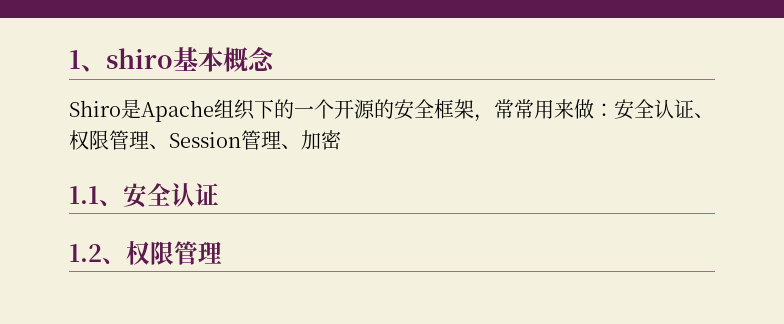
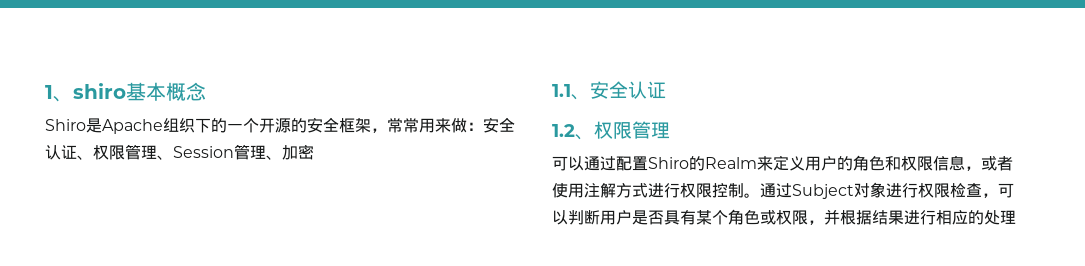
(222, 252) none -> [552,155,1013,171] [552,182,1014,199] [552,209,1016,225] // 可以通过配置Shiro的Realm来定义用户的角色和权限信息，或者使用注解方式进行权限控制。通过Subject对象进行权限检查，可以判断用户是否具有某个角色或权限，并根据结果进行相应的处理

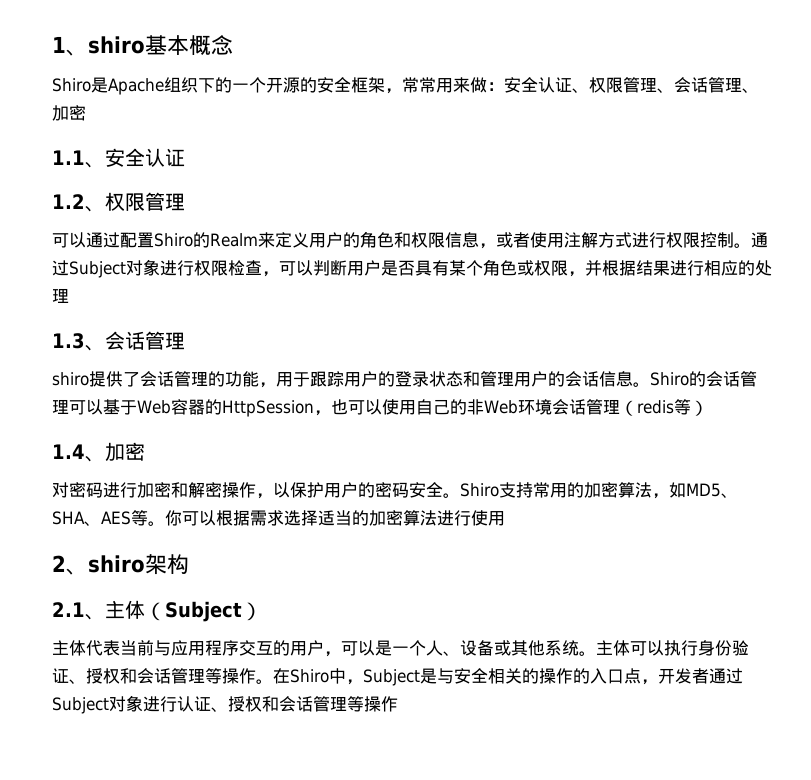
[173,146,234,158] Session -> [674,77,708,93] 会话
(1016, 217) none -> [52,331,185,351] [52,371,757,388] [52,399,708,417] [52,442,145,462] [52,482,738,499] [52,510,505,526] [52,554,189,575] [52,600,262,622] [52,640,749,657] [52,668,743,686] [52,695,398,714] // 1.3、会话管理 // shiro提供了会话管理的功能，用于跟踪用户的登录状态和管理用户的会话信息。Shiro的会话管理可以基于Web容器的HttpSession，也可以使用自己的非Web环境会话管理（redis等） // 1.4、加密 // 对密码进行加密和解密操作，以保护用户的密码安全。Shiro支持常用的加密算法，如MD5、SHA、AES等。你可以根据需求选择适当的加密算法进行使用 // 2、shiro架构 // 2.1、主体（Subject） // 主体代表当前与应用程序交互的用户，可以是一个人、设备或其他系统。主体可以执行身份验证、授权和会话管理等操作。在Shiro中，Subject是与安全相关的操作的入口点，开发者通过Subject对象进行认证、授权和会话管理等操作

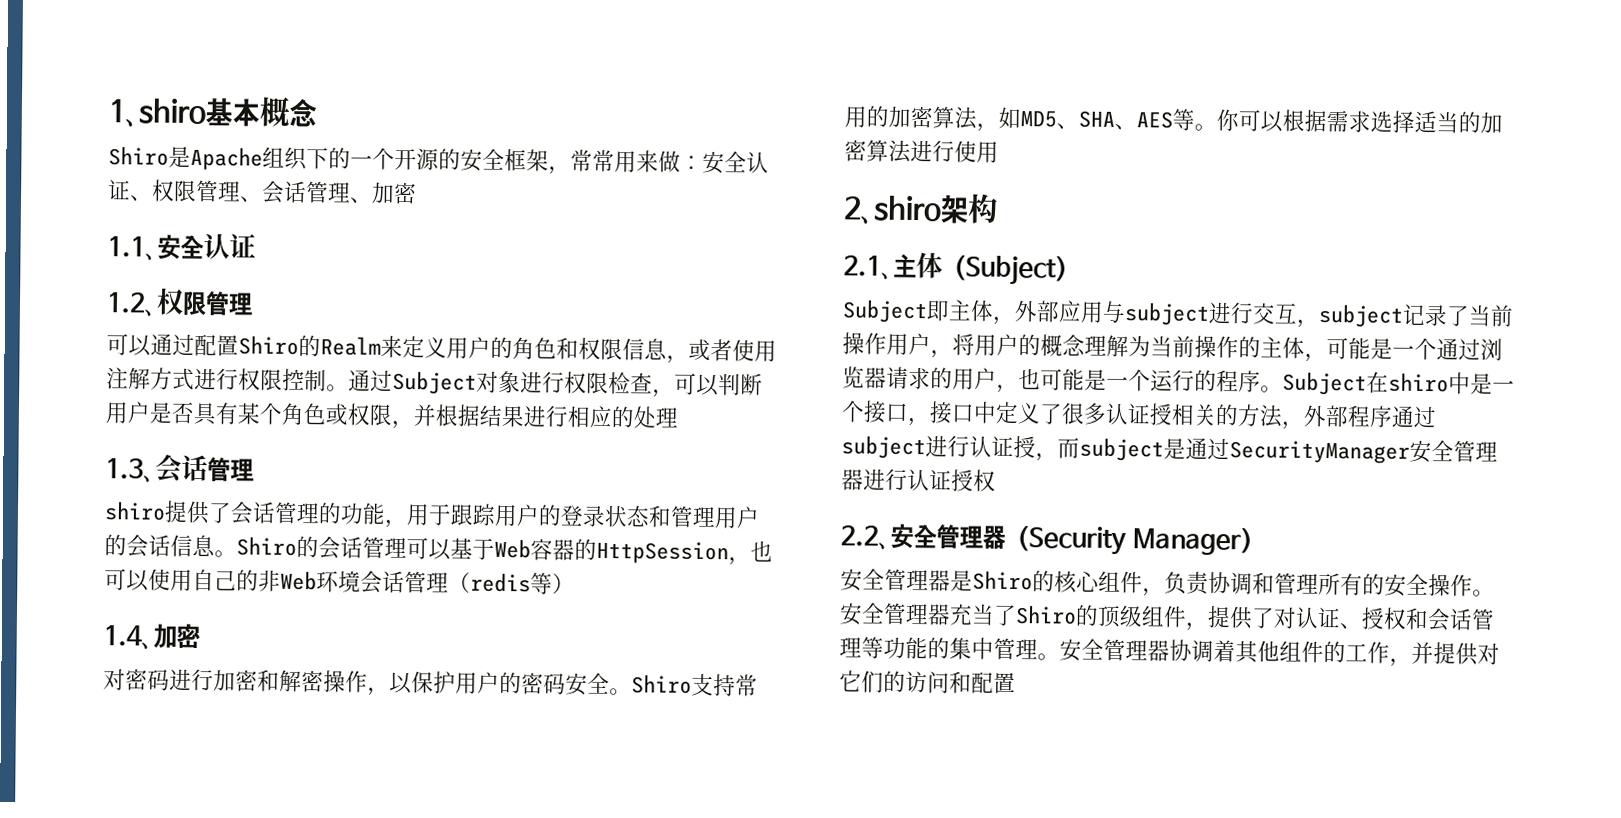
[52,640,749,657] [52,668,743,686] [52,695,177,714] 主体代表当前与应用程序交互的用户，可以是一个人、设备或其他系统。主体可以执行身份验证、授权和会话管理等操作。在Shiro中，Subject是与安全相关的操作的入口点，开发者通过Subject对象进行 -> [842,299,1514,328] [842,332,1503,363] [842,366,1515,396] [841,400,1437,430] [841,435,1498,464] [841,468,996,492] [840,523,1265,556] [840,568,1495,597] [839,602,1297,631] Subject即主体，外部应用与subject进行交互，subject记录了当前操作用户，将用户的概念理解为当前操作的主体，可能是一个通过浏览器请求的用户，也可能是一个运行的程序。Subject在shiro中是一个接口，接口中定义了很多认证授相关的方法，外部程序通过subject进行认证授，而subject是通过SecurityManager安全管理器进行认证授权 // 2.2、安全管理器（Security Manager） // 安全管理器是Shiro的核心组件，负责协调和管理所有的安全操作。安全管理器充当了Shiro的顶级组件，提供了对
[364,696,398,712] 操作 -> [883,636,1500,667] [839,670,1016,695] 功能的集中管理。安全管理器协调着其他组件的工作，并提供对它们的访问和配置

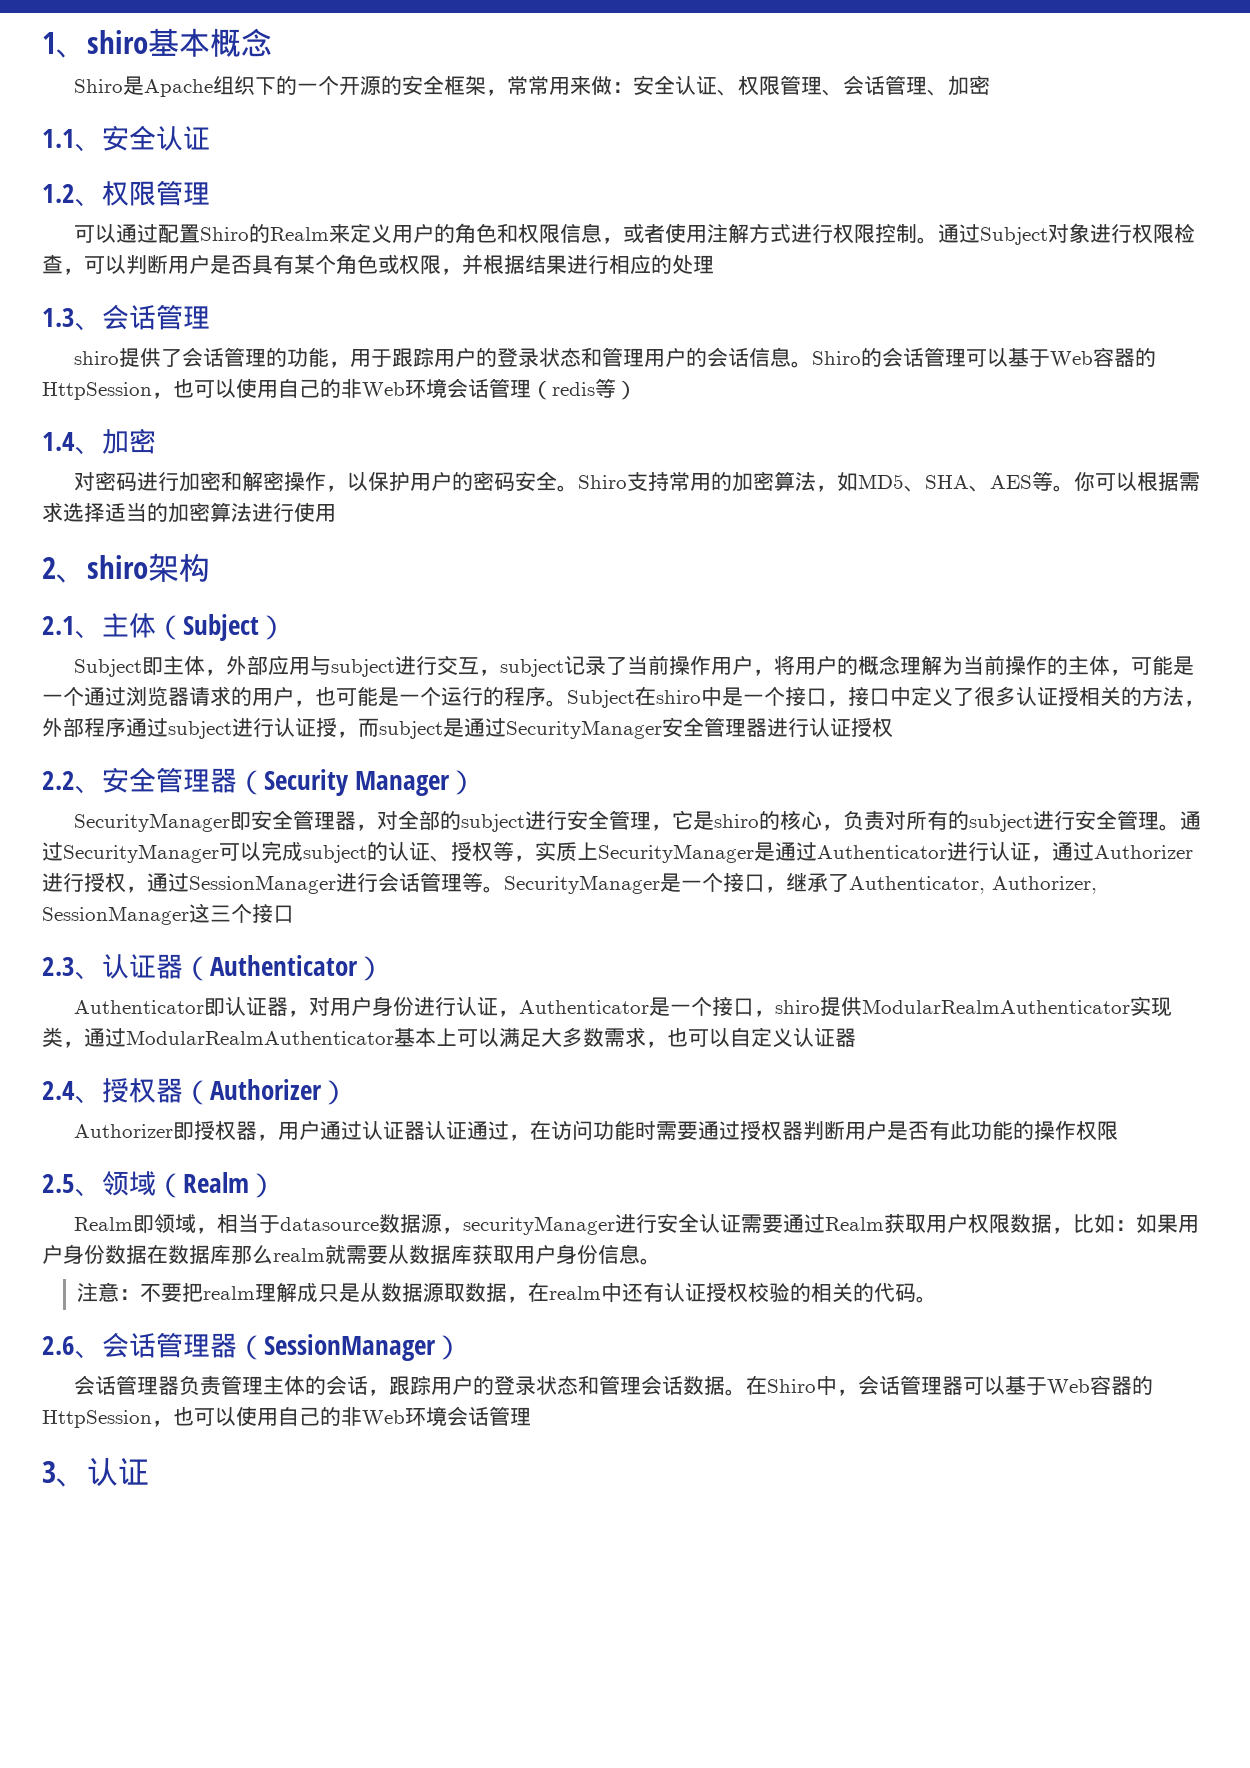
[840,568,1495,597] [839,602,1495,632] [839,636,1500,667] [839,670,1016,695] 安全管理器是Shiro的核心组件，负责协调和管理所有的安全操作。安全管理器充当了Shiro的顶级组件，提供了对认证、授权和会话管理等功能的集中管理。安全管理器协调着其他组件的工作，并提供对它们的访问和配置 -> [74,810,1202,832] [42,841,1193,863] [42,872,1097,894] [42,903,294,925] [42,954,384,981] [74,996,1173,1017] [42,1027,856,1048] [42,1078,348,1105] [74,1120,1119,1141] [42,1171,276,1198] [74,1213,1200,1235] [42,1244,661,1265] [77,1282,938,1303] [42,1332,462,1361] [74,1375,1154,1396] [42,1406,531,1428] [42,1457,149,1487] SecurityManager即安全管理器，对全部的subject进行安全管理，它是shiro的核心，负责对所有的subject进行安全管理。通过SecurityManager可以完成subject的认证、授权等，实质上SecurityManager是通过Authenticator进行认证，通过Authorizer进行授权，通过SessionManager进行会话管理等。SecurityManager是一个接口，继承了Authenticator, Authorizer, SessionManager这三个接口 // 2.3、认证器（Authenticator） // Authenticator即认证器，对用户身份进行认证，Authenticator是一个接口，shiro提供ModularRealmAuthenticator实现类，通过ModularRealmAuthenticator基本上可以满足大多数需求，也可以自定义认证器 // 2.4、授权器（Authorizer） // Authorizer即授权器，用户通过认证器认证通过，在访问功能时需要通过授权器判断用户是否有此功能的操作权限 // 2.5、领域（Realm） // Realm即领域，相当于datasource数据源，securityManager进行安全认证需要通过Realm获取用户权限数据，比如：如果用户身份数据在数据库那么realm就需要从数据库获取用户身份信息。 // 注意：不要把realm理解成只是从数据源取数据，在realm中还有认证授权校验的相关的代码。 // 2.6、会话管理器（SessionManager） // 会话管理器负责管理主体的会话，跟踪用户的登录状态和管理会话数据。在Shiro中，会话管理器可以基于Web容器的HttpSession，也可以使用自己的非Web环境会话管理 // 3、认证

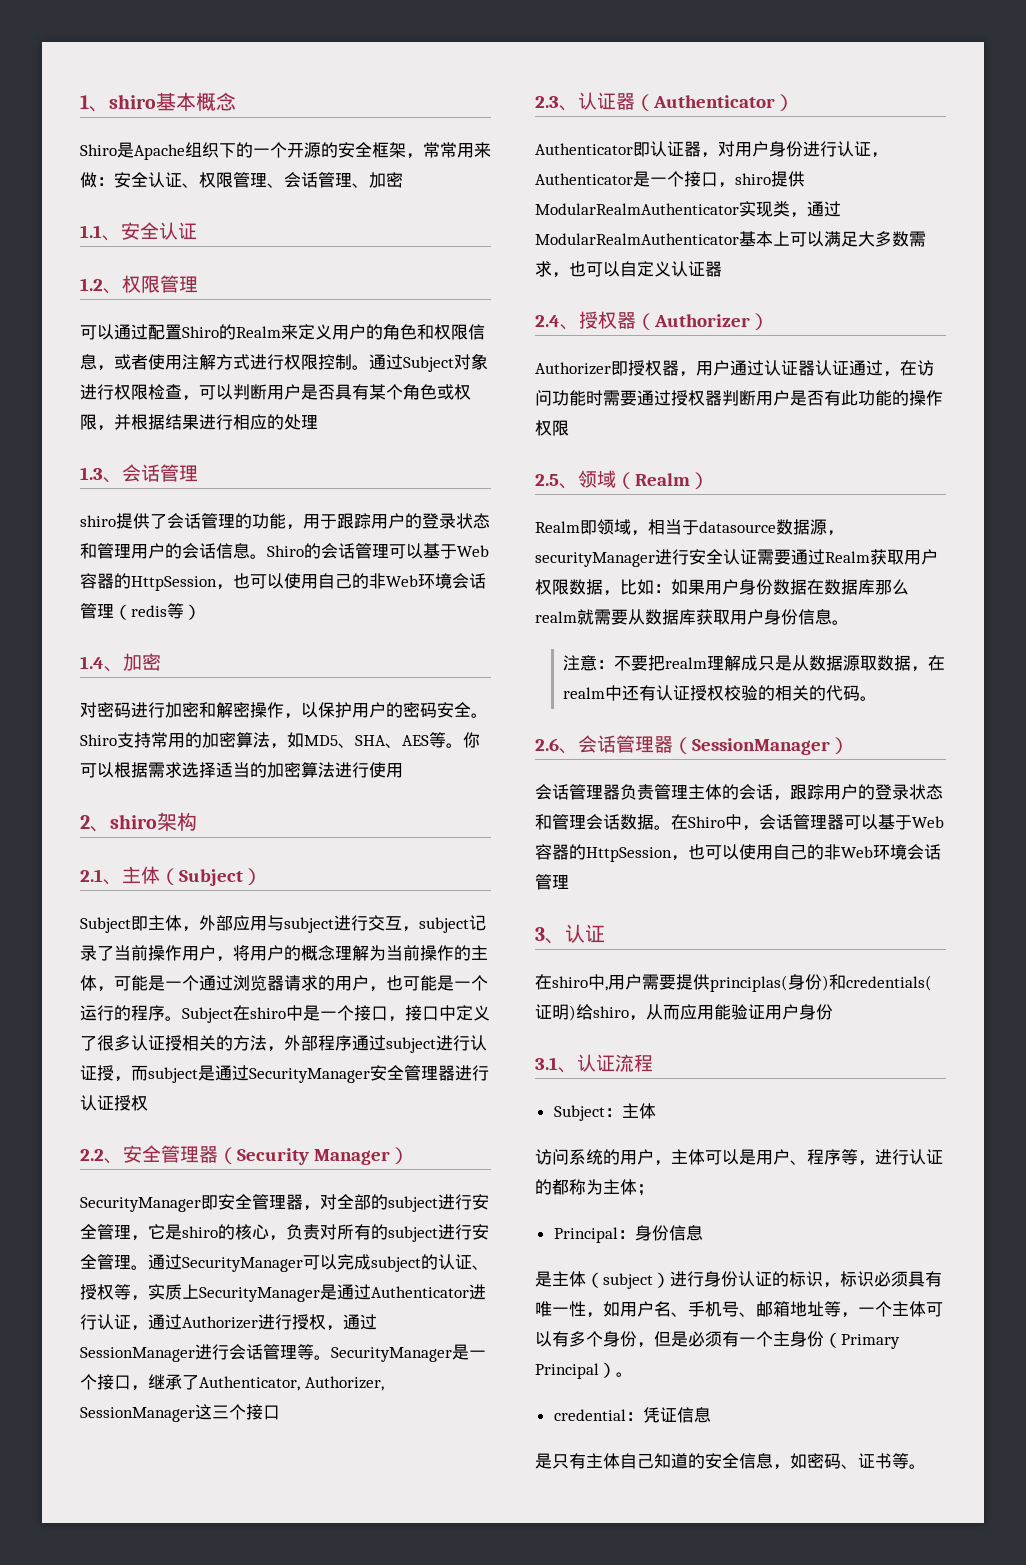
(149, 1471) none -> [535,974,932,992] [535,1004,833,1021] [535,1054,653,1073] [553,1103,656,1121] [535,1149,943,1166] [535,1179,654,1196] [553,1225,703,1243] [535,1271,942,1289] [535,1301,943,1318] [535,1331,900,1349] [535,1362,633,1379] [553,1407,711,1423] [535,1453,926,1470] // 在shiro中,用户需要提供principlas(身份)和credentials(证明)给shiro，从而应用能验证用户身份 // 3.1、认证流程 // Subject：主体 // 访问系统的用户，主体可以是用户、程序等，进行认证的都称为主体； // Principal：身份信息 // 是主体（subject）进行身份认证的标识，标识必须具有唯一性，如用户名、手机号、邮箱地址等，一个主体可以有多个身份，但是必须有一个主身份（Primary Principal）。 // credential：凭证信息 // 是只有主体自己知道的安全信息，如密码、证书等。

